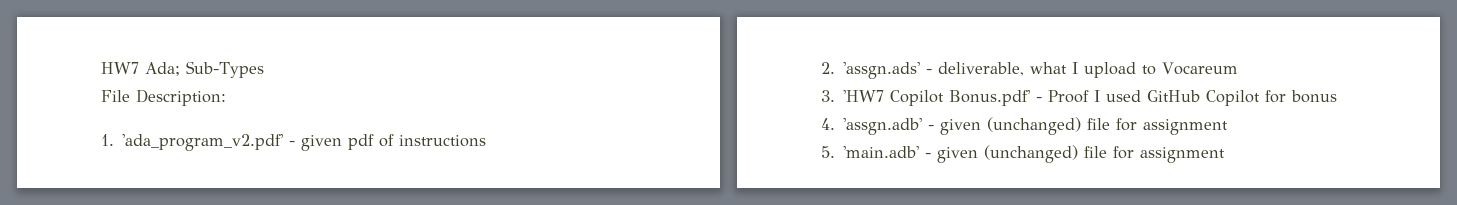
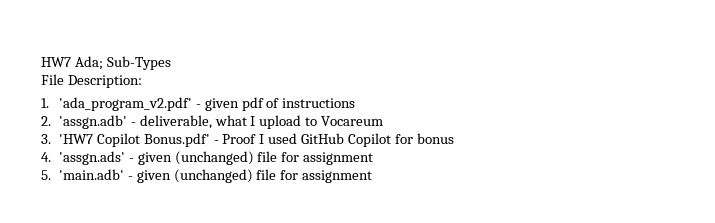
[843,62,921,79] 'assgn.ads' -> [58,115,127,129] 'assgn.adb'
[843,118,923,135] 'assgn.adb' -> [58,151,125,165] 'assgn.ads'

